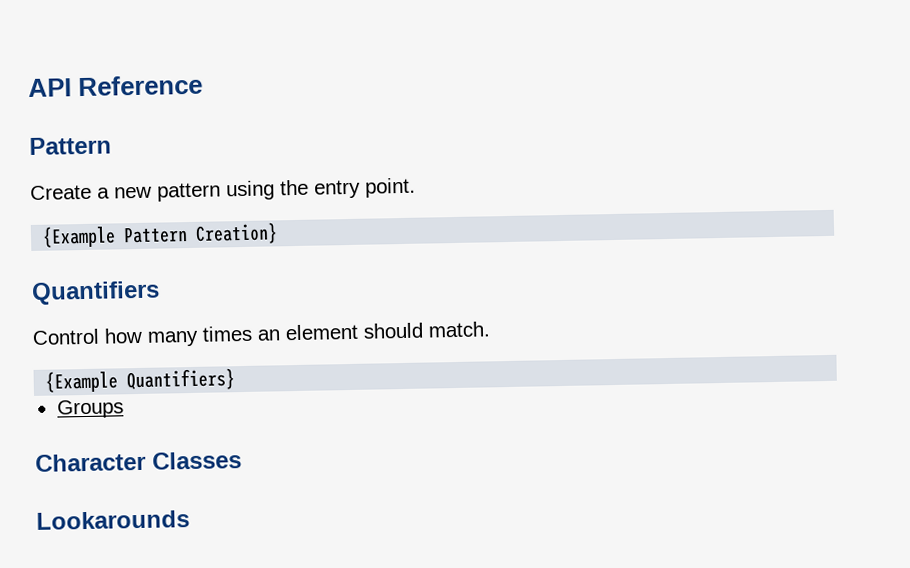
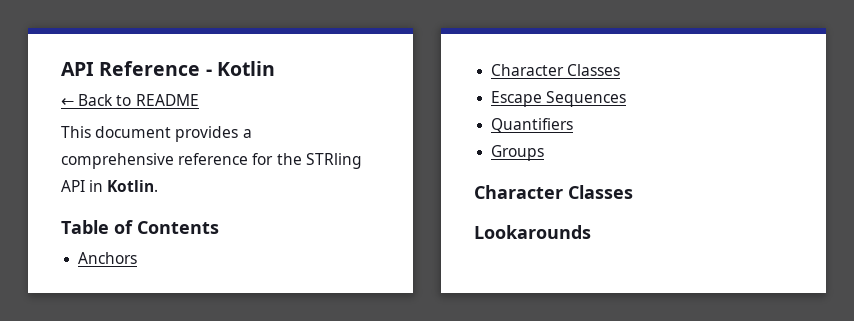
[29,136,112,155] [30,177,416,202] [42,222,279,248] [31,280,160,305] [32,321,490,347] [45,368,236,393] // Pattern // Create a new pattern using the entry point. // {Example Pattern Creation} // Quantifiers // Control how many times an element should match. // {Example Quantifiers} -> [205,61,275,76] [61,94,199,106] [61,126,252,142] [61,153,362,169] [61,180,159,192] [61,220,219,234] [78,252,138,264] [491,64,621,76] [491,91,627,107] [491,118,574,133] - Kotlin // ← Back to README // This document provides a comprehensive reference for the STRling API in Kotlin. // Table of Contents // Anchors // Character Classes // Escape Sequences // Quantifiers

